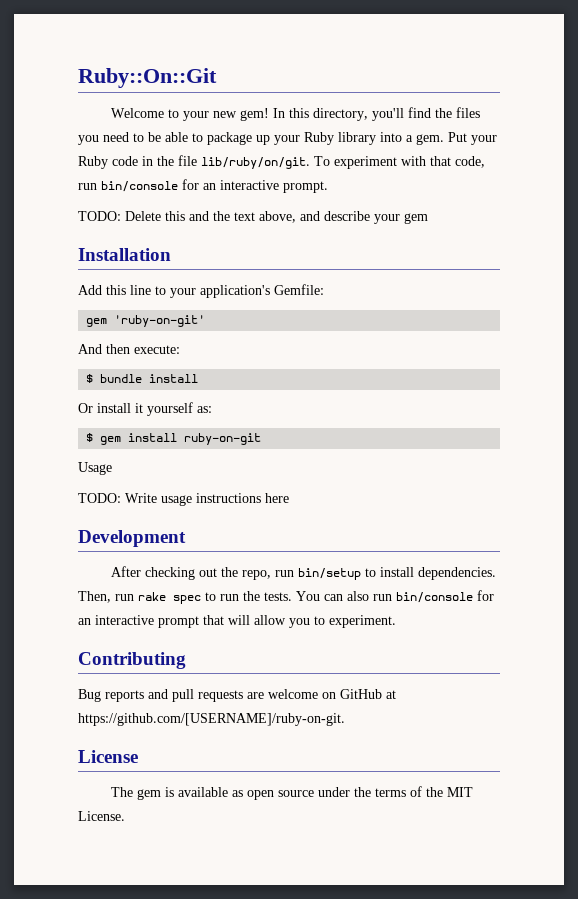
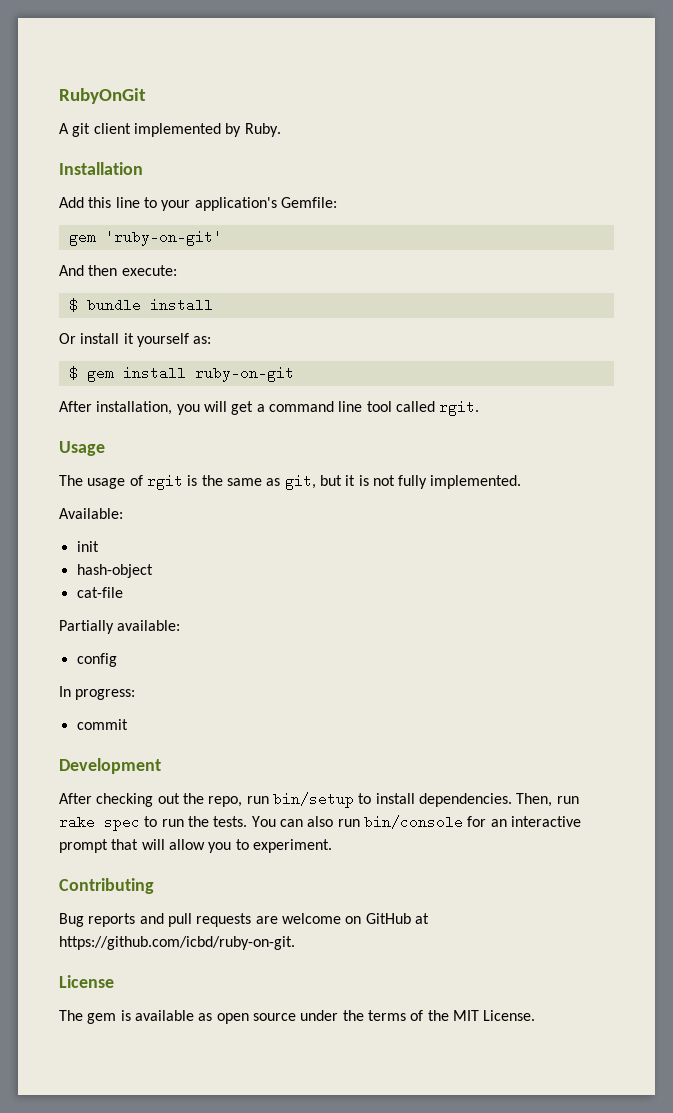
[78,68,217,88] [110,107,480,121] [78,132,497,145] [78,155,485,169] [78,179,328,193] [78,211,428,224] Ruby::On::Git // Welcome to your new gem! In this directory, you'll find the files you need to be able to package up your Ruby library into a gem. Put your Ruby code in the file lib/ruby/on/git. To experiment with that code, run bin/console for an interactive prompt. // TODO: Delete this and the text above, and describe your gem -> [59,88,146,104] [59,123,281,137] RubyOnGit // A git client implemented by Ruby.
[78,462,112,475] [78,493,289,506] Usage // TODO: Write usage instructions here -> [59,401,480,416] [59,441,105,456] [59,475,522,490] [59,508,123,519] [76,541,99,552] [76,564,153,578] [76,587,123,598] [59,620,181,634] [76,653,117,667] [59,686,136,700] [76,719,128,730] After installation, you will get a command line tool called rgit. // Usage // The usage of rgit is the same as git, but it is not fully implemented. // Available: // init // hash-object // cat-file // Partially available: // config // In progress: // commit
[78,713,345,726] https://github.com/[USERNAME]/ruby-on-git. -> [59,936,295,950] https://github.com/icbd/ruby-on-git.

